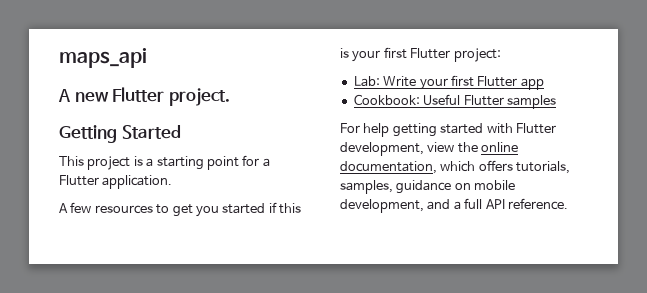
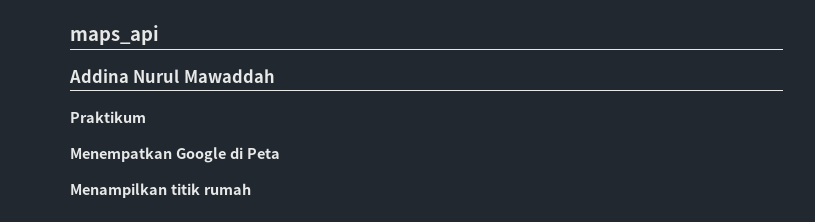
[58,87,230,106] [59,125,181,143] [59,155,270,170] [59,175,173,189] [59,202,301,217] [340,47,501,62] [353,75,544,90] [353,94,556,109] [340,123,556,137] [340,142,519,156] [340,160,571,174] [340,180,516,194] [340,198,568,213] A new Flutter project. // Getting Started // This project is a starting point for a Flutter application. // A few resources to get you started if this is your first Flutter project: // Lab: Write your first Flutter app // Cookbook: Useful Flutter samples // For help getting started with Flutter development, view the online documentation, which offers tutorials, samples, guidance on mobile development, and a full API reference. -> [69,69,275,83] [70,111,146,123] [70,147,280,163] [70,183,251,198] Addina Nurul Mawaddah // Praktikum // Menempatkan Google di Peta // Menampilkan titik rumah

